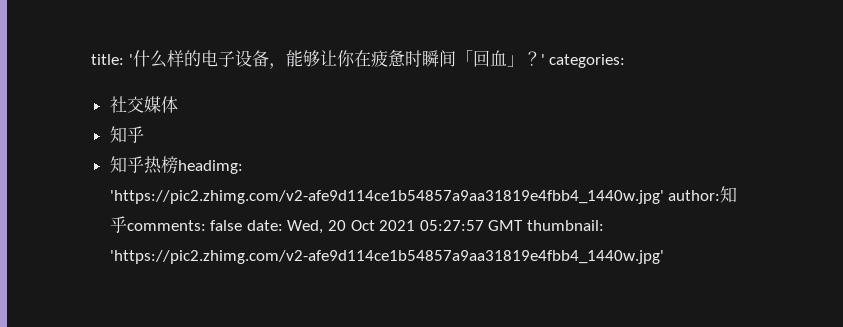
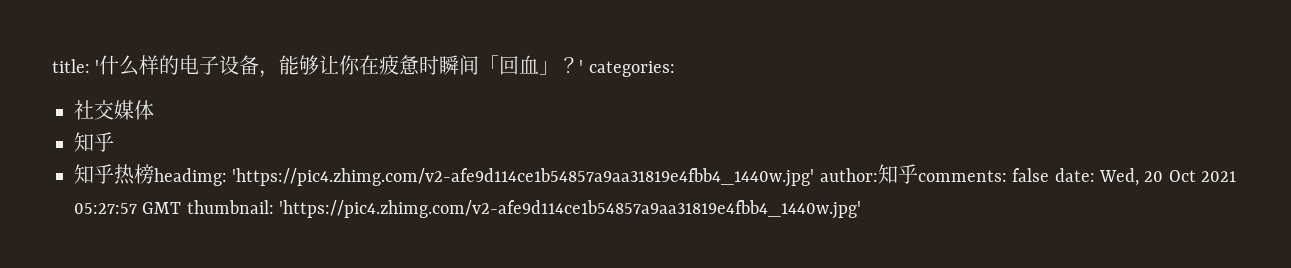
[109,190,664,204] 'https://pic2.zhimg.com/v2-afe9d114ce1b54857a9aa31819e4fbb4_1440w.jpg' -> [232,168,815,187] 'https://pic4.zhimg.com/v2-afe9d114ce1b54857a9aa31819e4fbb4_1440w.jpg'
[109,250,664,264] 'https://pic2.zhimg.com/v2-afe9d114ce1b54857a9aa31819e4fbb4_1440w.jpg' -> [279,200,862,219] 'https://pic4.zhimg.com/v2-afe9d114ce1b54857a9aa31819e4fbb4_1440w.jpg'

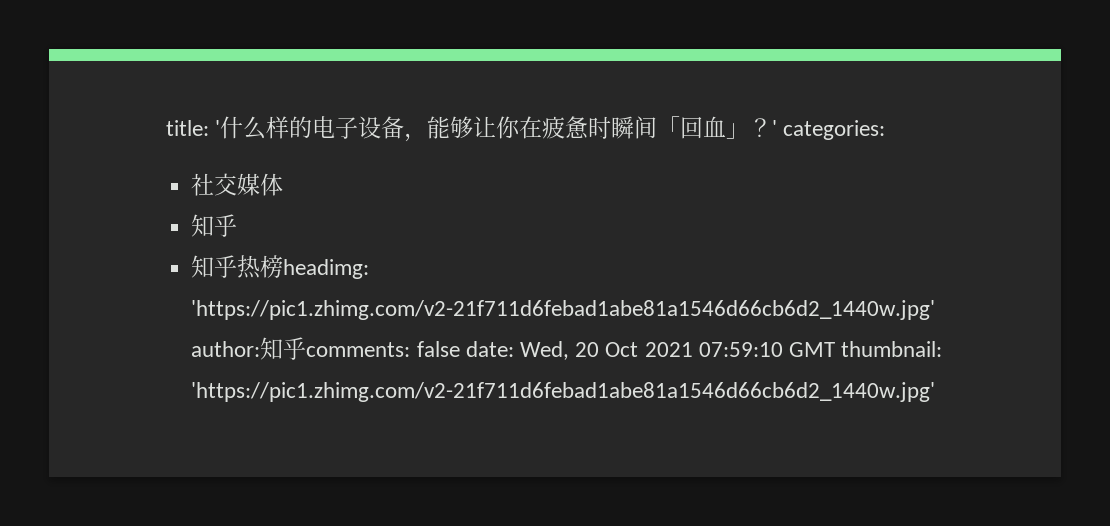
[232,168,815,187] 'https://pic4.zhimg.com/v2-afe9d114ce1b54857a9aa31819e4fbb4_1440w.jpg' -> [191,300,936,320] 'https://pic1.zhimg.com/v2-21f711d6febad1abe81a1546d66cb6d2_1440w.jpg'
[74,203,137,214] 05:27:57 -> [698,342,783,357] 07:59:10
[279,200,862,219] 'https://pic4.zhimg.com/v2-afe9d114ce1b54857a9aa31819e4fbb4_1440w.jpg' -> [191,382,936,402] 'https://pic1.zhimg.com/v2-21f711d6febad1abe81a1546d66cb6d2_1440w.jpg'

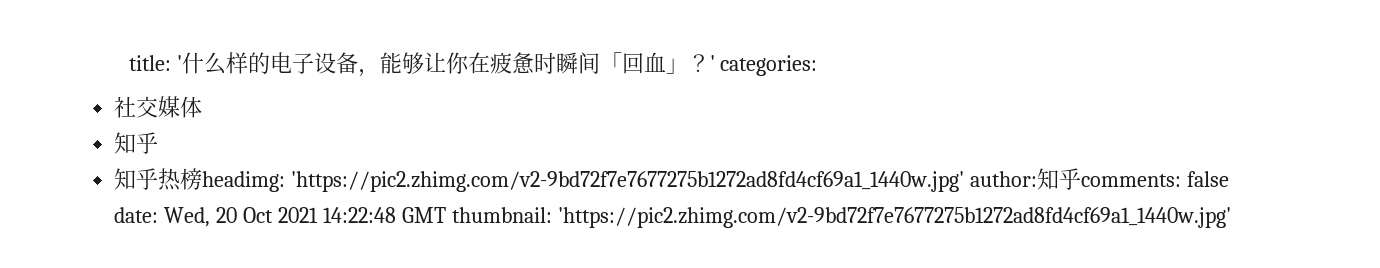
[191,300,936,320] 'https://pic1.zhimg.com/v2-21f711d6febad1abe81a1546d66cb6d2_1440w.jpg' -> [291,171,965,192] 'https://pic2.zhimg.com/v2-9bd72f7e7677275b1272ad8fd4cf69a1_1440w.jpg'
[698,342,783,357] 07:59:10 -> [322,207,396,223] 14:22:48
[191,382,936,402] 'https://pic1.zhimg.com/v2-21f711d6febad1abe81a1546d66cb6d2_1440w.jpg' -> [557,207,1231,228] 'https://pic2.zhimg.com/v2-9bd72f7e7677275b1272ad8fd4cf69a1_1440w.jpg'

